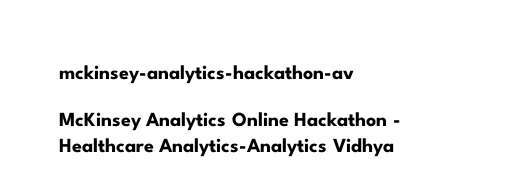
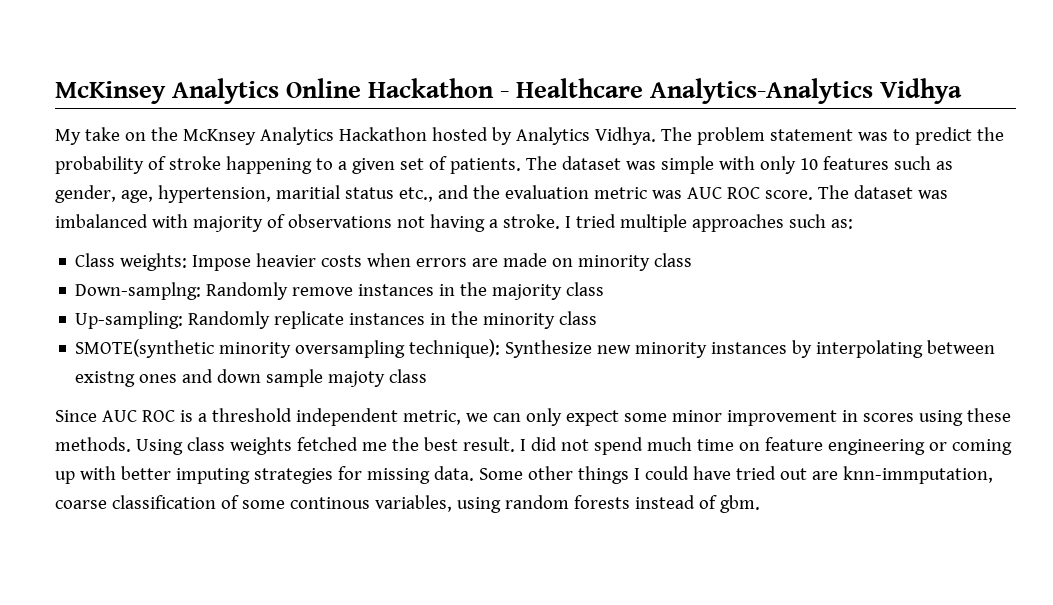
[59,65,354,84] mckinsey-analytics-hackathon-av // -> (55, 92) none
(394, 147) none -> [55,127,1004,145] [55,156,953,174] [55,185,948,203] [55,214,853,232] [75,253,693,271] [75,282,605,300] [75,311,598,329] [75,339,996,358] [75,369,428,387] [55,408,1011,426] [55,437,1012,455] [55,466,993,484] [55,495,760,513] // My take on the McKnsey Analytics Hackathon hosted by Analytics Vidhya. The problem statement was to predict the probability of stroke happening to a given set of patients. The dataset was simple with only 10 features such as gender, age, hypertension, maritial status etc., and the evaluation metric was AUC ROC score. The dataset was imbalanced with majority of observations not having a stroke. I tried multiple approaches such as: // Class weights: Impose heavier costs when errors are made on minority class // Down-samplng: Randomly remove instances in the majority class // Up-sampling: Randomly replicate instances in the minority class // SMOTE(synthetic minority oversampling technique): Synthesize new minority instances by interpolating between existng ones and down sample majoty class // Since AUC ROC is a threshold independent metric, we can only expect some minor improvement in scores using these methods. Using class weights fetched me the best result. I did not spend much time on feature engineering or coming up with better imputing strategies for missing data. Some other things I could have tried out are knn-immputation, coarse classification of some continous variables, using random forests instead of gbm.

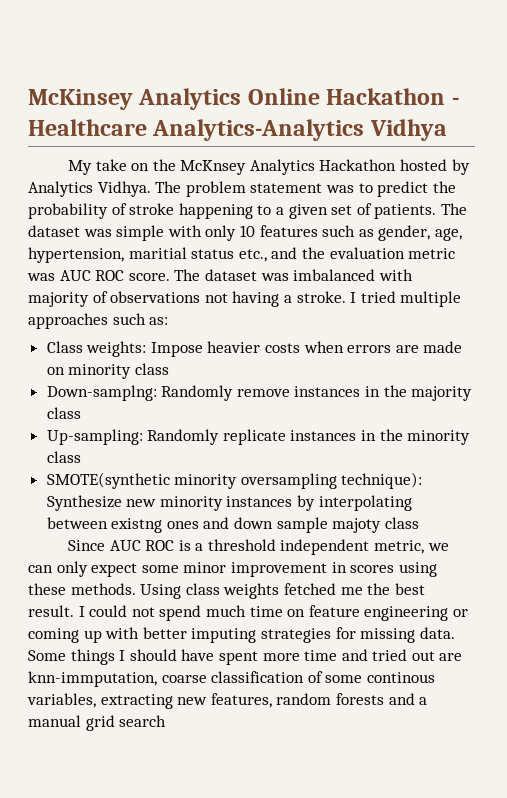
[530,437,557,451] did -> [89,605,128,617] could
[527,466,573,480] other -> (66, 655) none
[644,466,731,480] could have -> [129,649,368,665] should have spent more time and
[456,495,760,513] using random forests instead of gbm. -> [100,693,428,709] [28,715,167,731] extracting new features, random forests and a manual grid search

